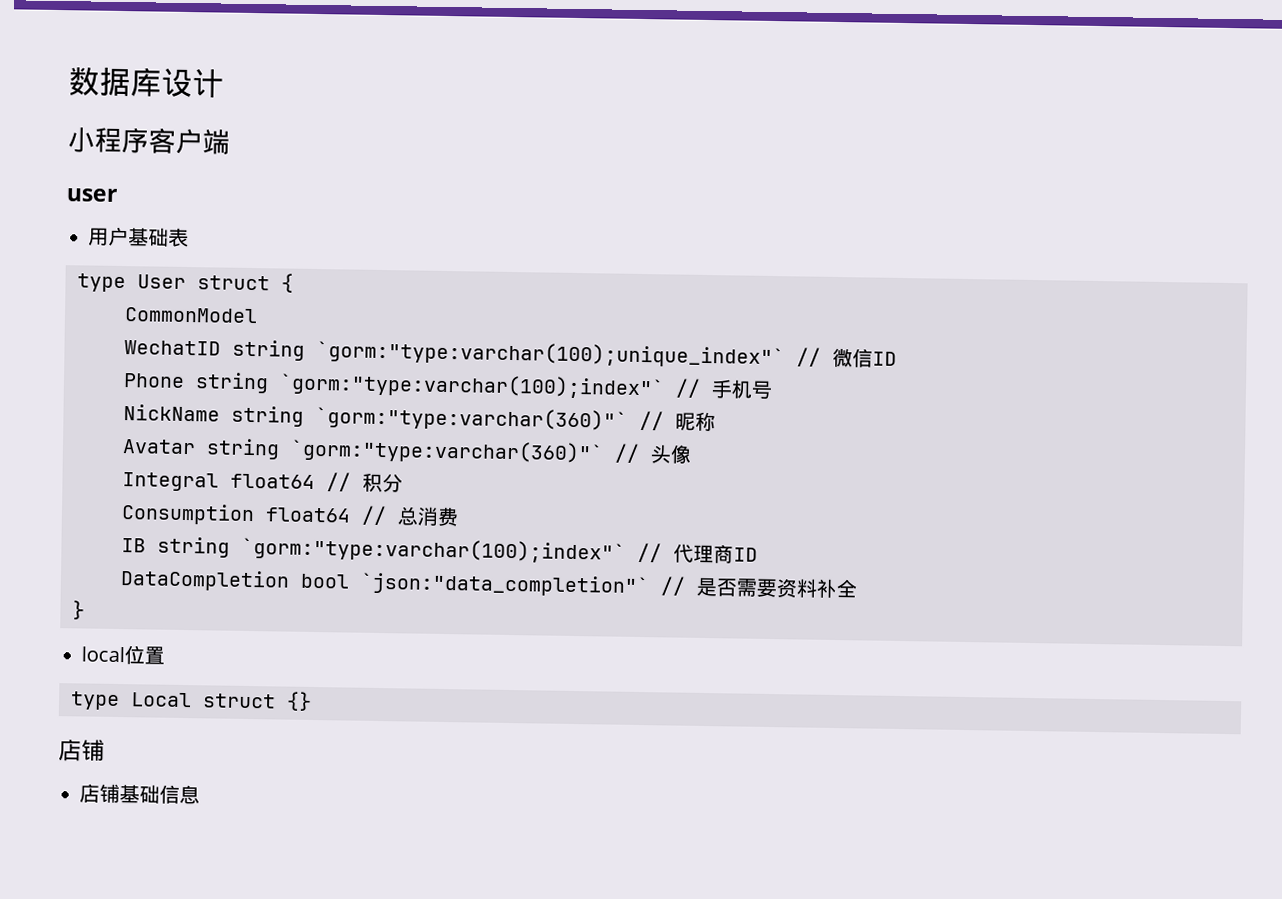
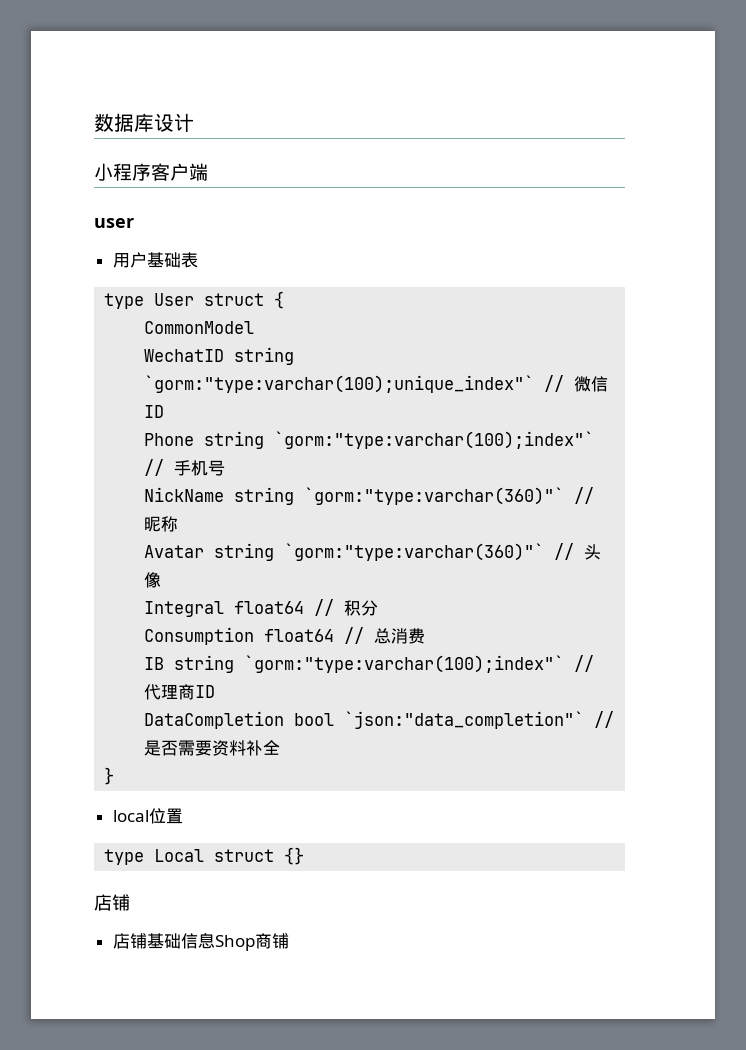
(200, 794) none -> [214,933,289,951] Shop商铺

